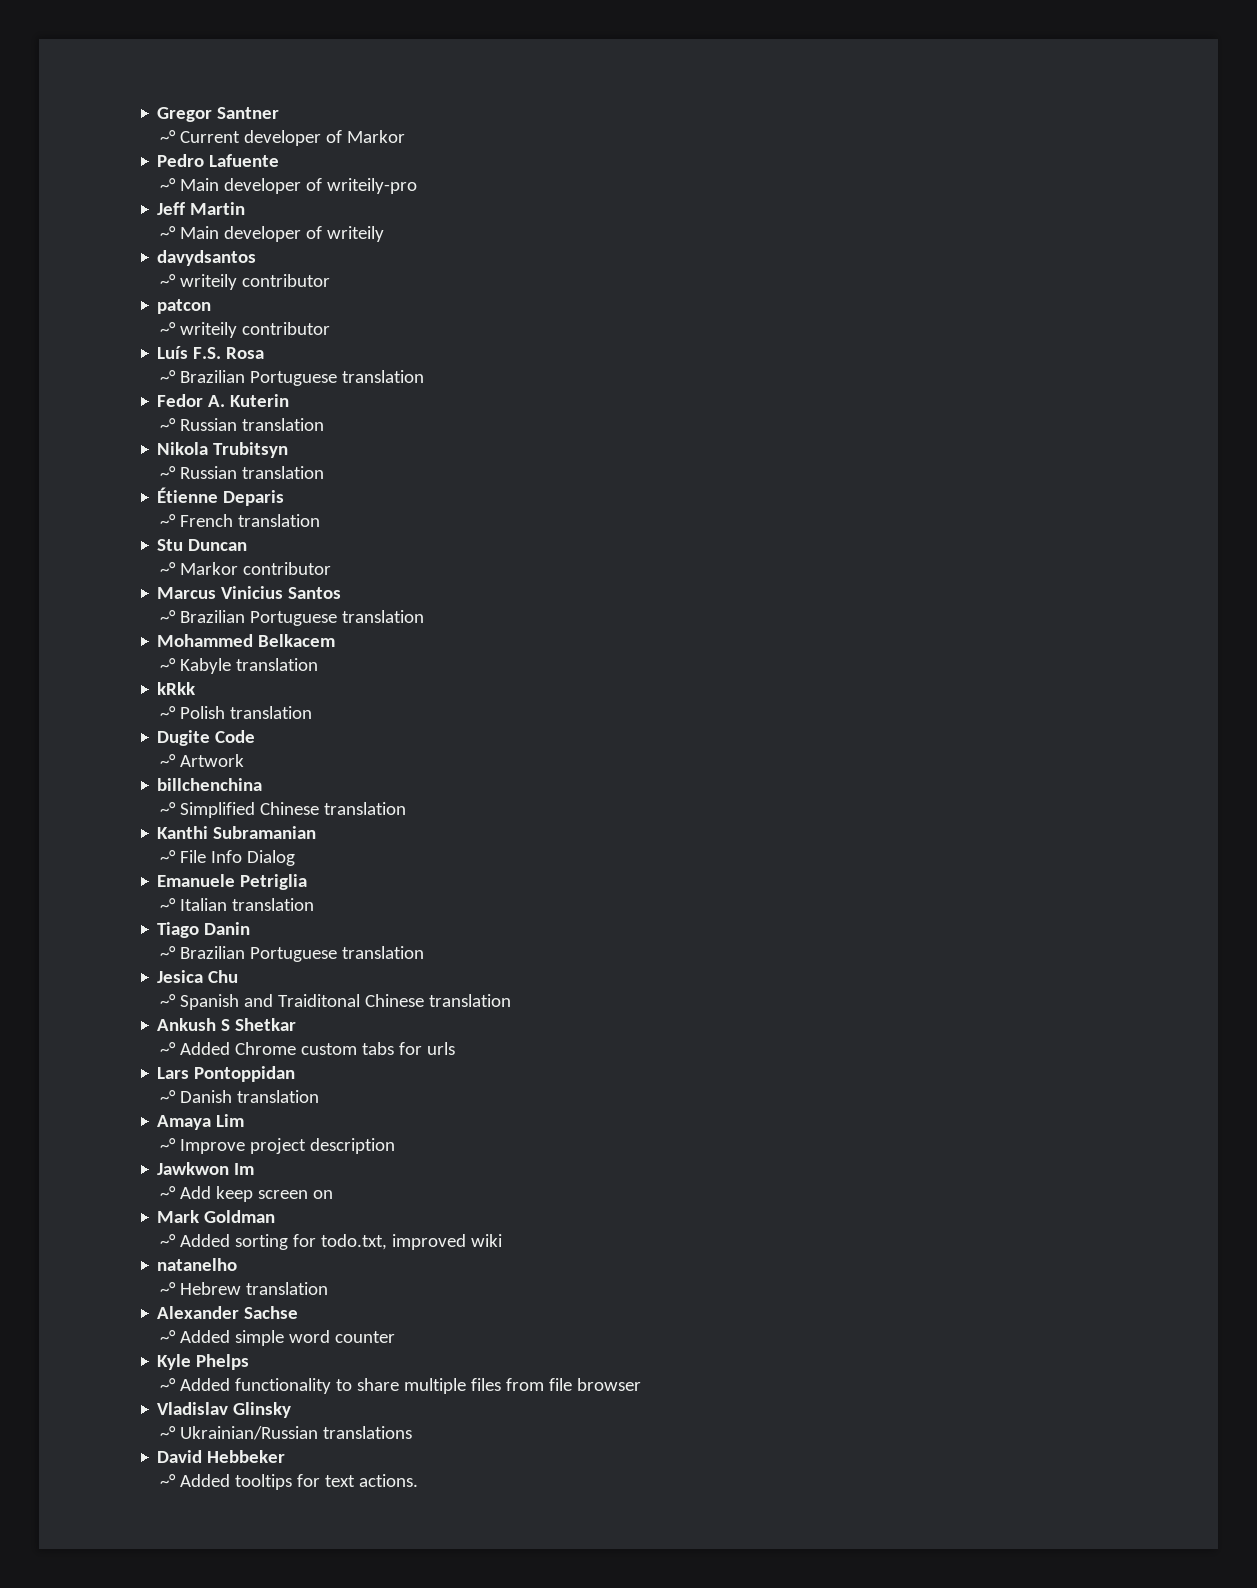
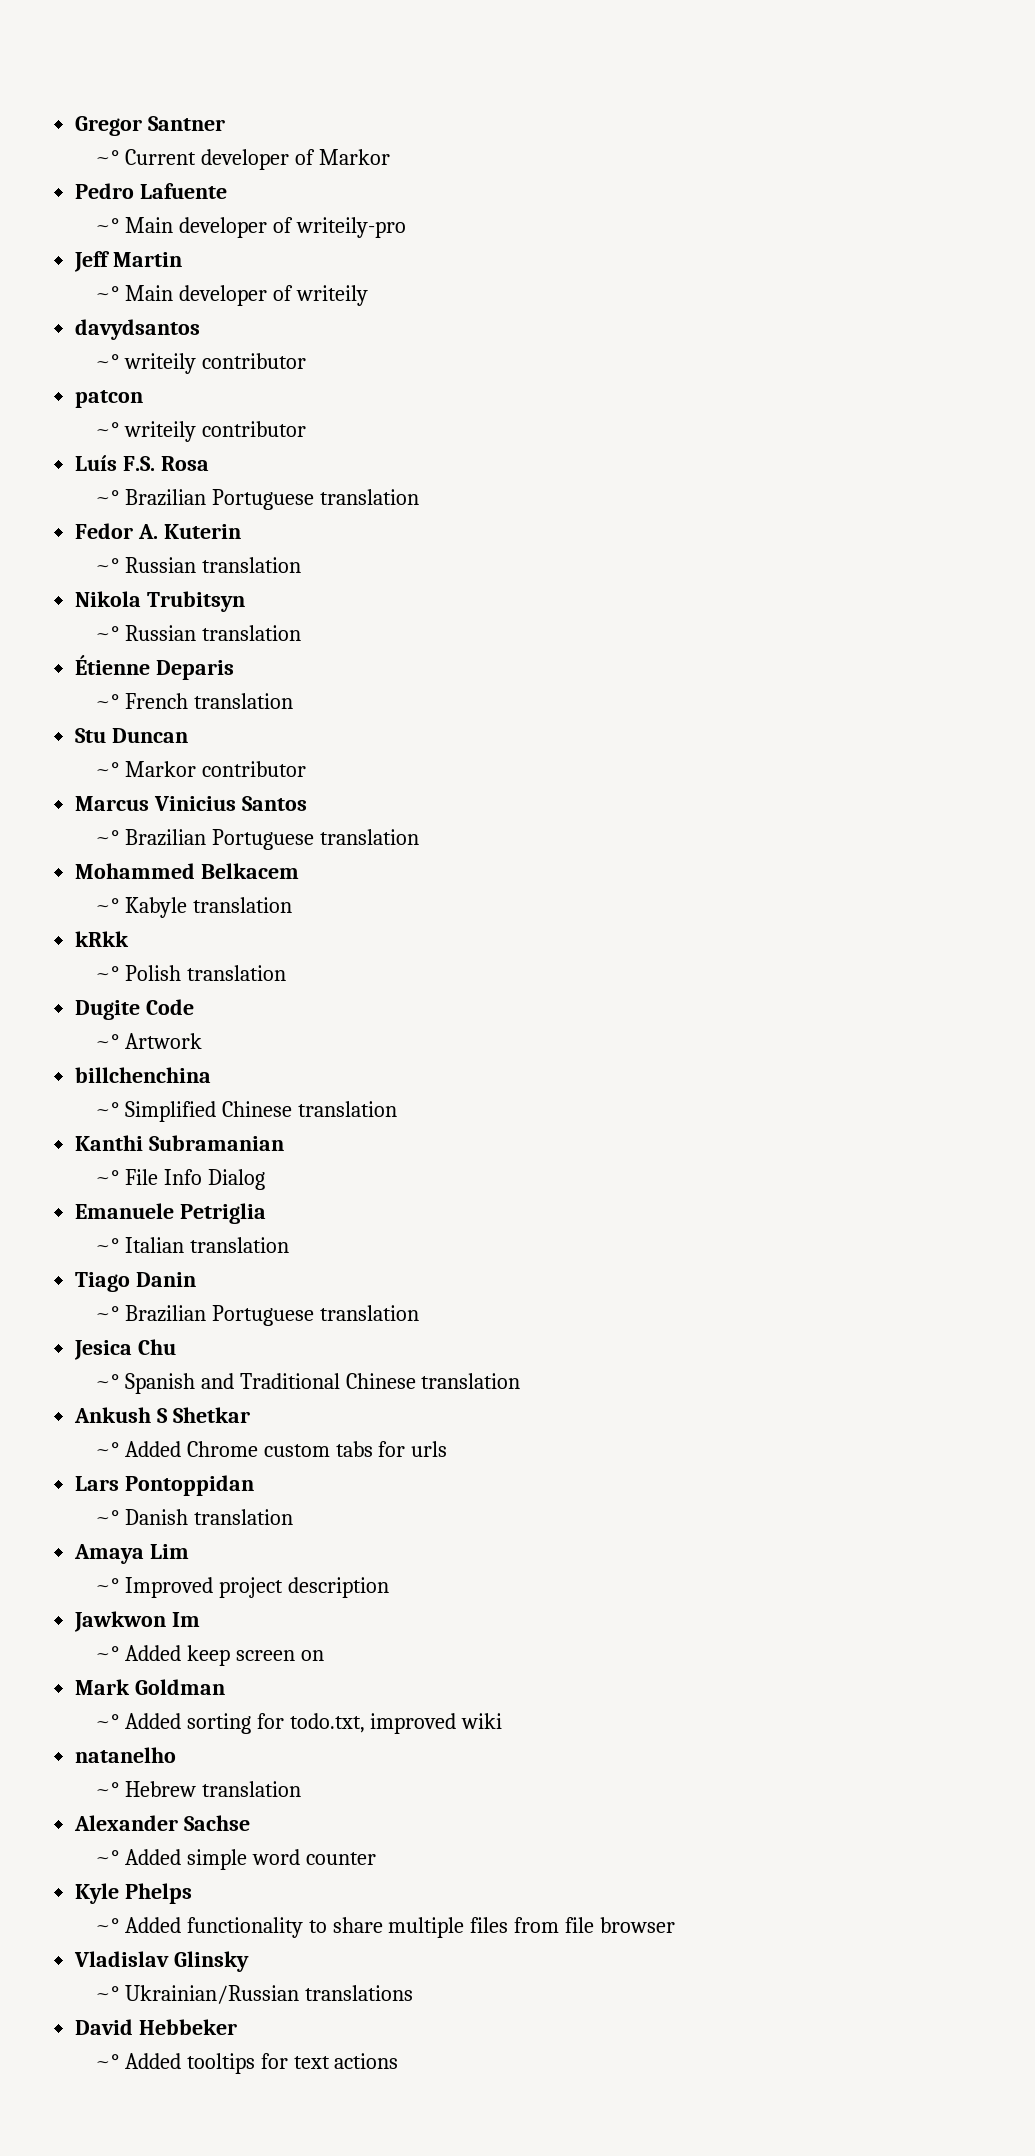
[278,994,361,1007] Traiditonal -> [239,1373,340,1389] Traditional
[180,1139,246,1154] Improve -> [124,1577,213,1598] Improved
[180,1186,212,1199] Add -> [124,1645,181,1661] Added
[359,1474,419,1487] actions. -> [334,2053,399,2069] actions

